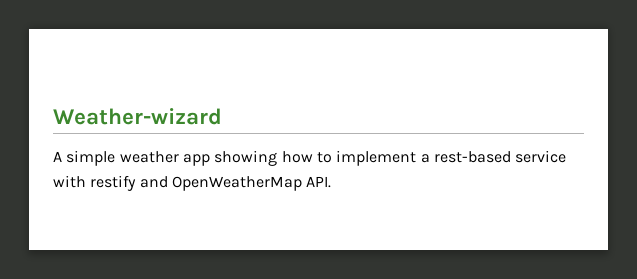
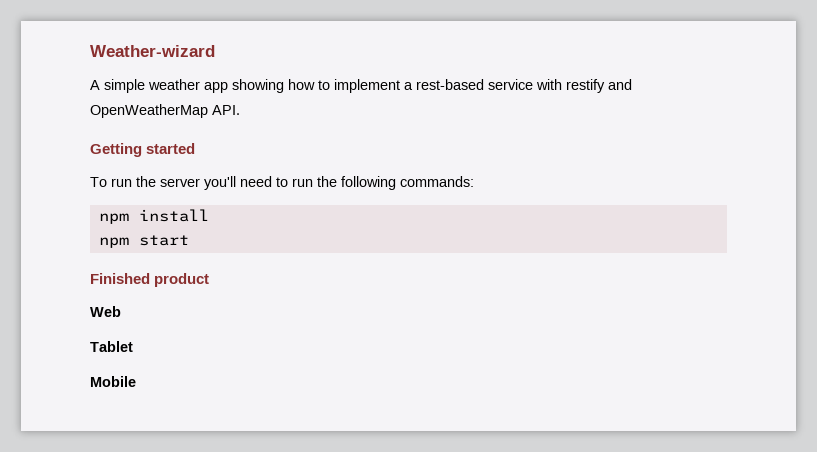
(332, 182) none -> [90,143,196,157] [90,176,474,190] [98,209,209,224] [98,235,189,248] [90,273,210,287] [90,306,121,317] [90,341,133,352] [90,376,136,387] // Getting started // To run the server you'll need to run the following commands: // npm install // npm start // Finished product // Web // Tablet // Mobile

